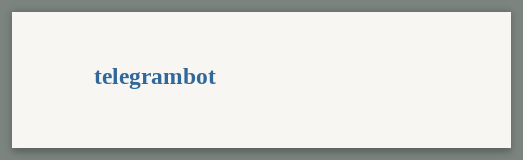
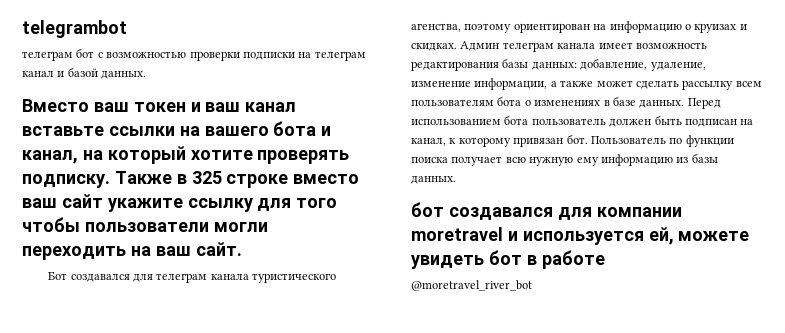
(216, 78) none -> [22,48,366,61] [22,67,147,79] [22,99,297,112] [22,121,332,136] [22,146,350,164] [22,171,360,188] [22,194,338,212] [22,217,268,232] [22,242,242,260] [48,271,337,283] [411,21,747,33] [411,41,707,52] [411,58,706,71] [411,78,762,90] [411,96,721,109] [411,115,754,127] [411,134,734,147] [411,153,718,166] [411,176,456,184] [411,202,682,220] [411,227,750,245] [411,250,605,269] [411,280,532,291] // телеграм бот с возможностью проверки подписки на телеграм канал и базой данных. // Вместо ваш токен и ваш канал вставьте ссылки на вашего бота и канал, на который хотите проверять подписку. Также в 325 строке вместо ваш сайт укажите ссылку для того чтобы пользователи могли переходить на ваш сайт. // Бот создавался для телеграм канала туристического агенства, поэтому ориентирован на информацию о круизах и скидках. Админ телеграм канала имеет возможность редактирования базы данных: добавление, удаление, изменение информации, а также может сделать рассылку всем пользователям бота о изменениях в базе данных. Перед использованием бота пользователь должен быть подписан на канал, к которому привязан бот. Пользователь по функции поиска получает всю нужную ему информацию из базы данных. // бот создавался для компании moretravel и используется ей, можете увидеть бот в работе // @moretravel_river_bot

